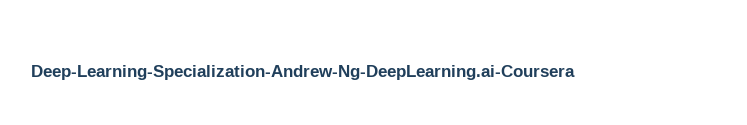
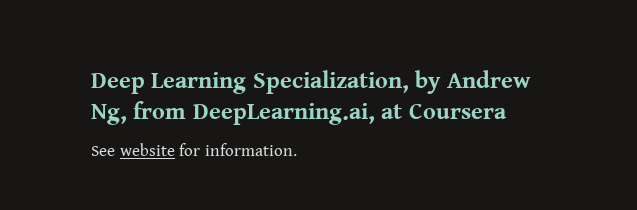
[31,65,575,80] Deep-Learning-Specialization-Andrew-Ng-DeepLearning.ai-Coursera -> [91,70,531,94] [91,101,507,125] [91,143,297,156] Deep Learning Specialization, by Andrew Ng, from DeepLearning.ai, at Coursera // See website for information.

